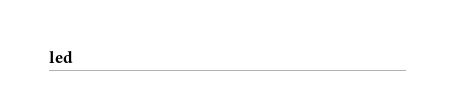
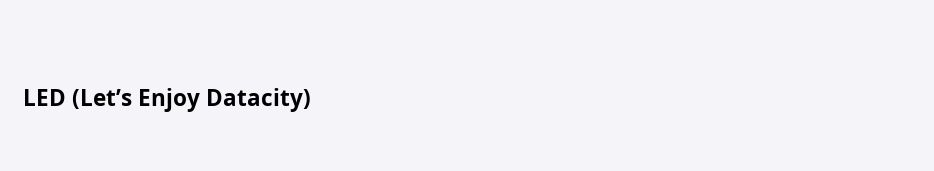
[49,51,73,63] led -> [23,88,312,112] LED (Let’s Enjoy Datacity)

